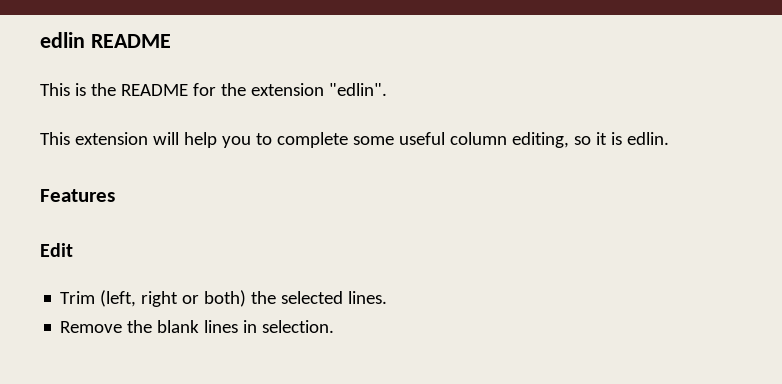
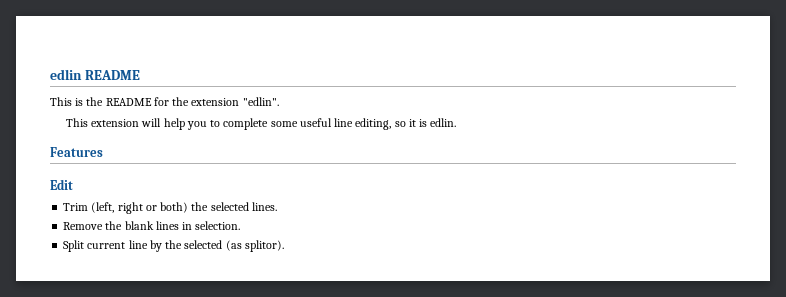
[449,132,507,145] column -> [334,118,354,127] line
(335, 326) none -> [63,240,284,252] // Split current line by the selected (as splitor).

